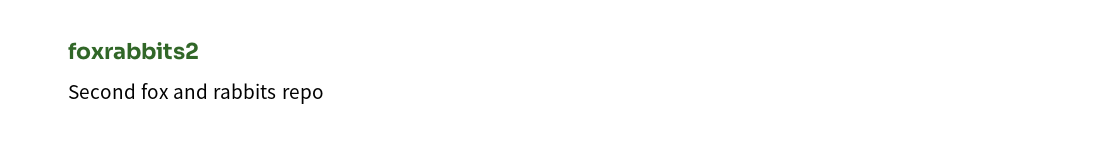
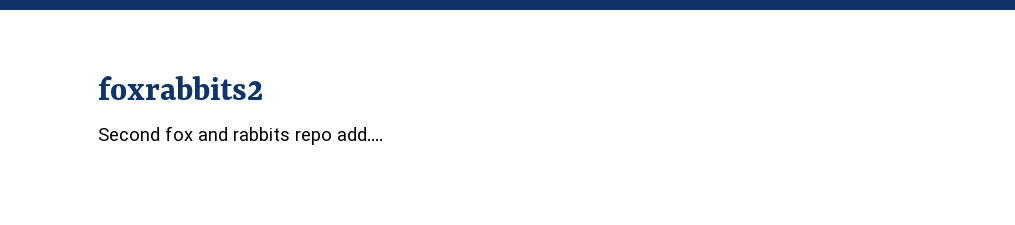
(324, 96) none -> [337,127,383,141] add....

